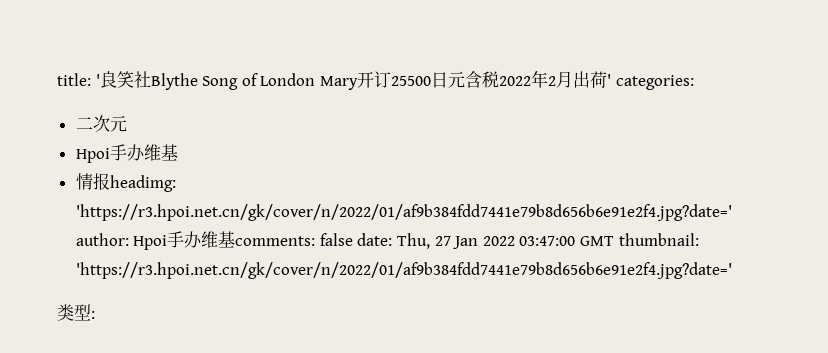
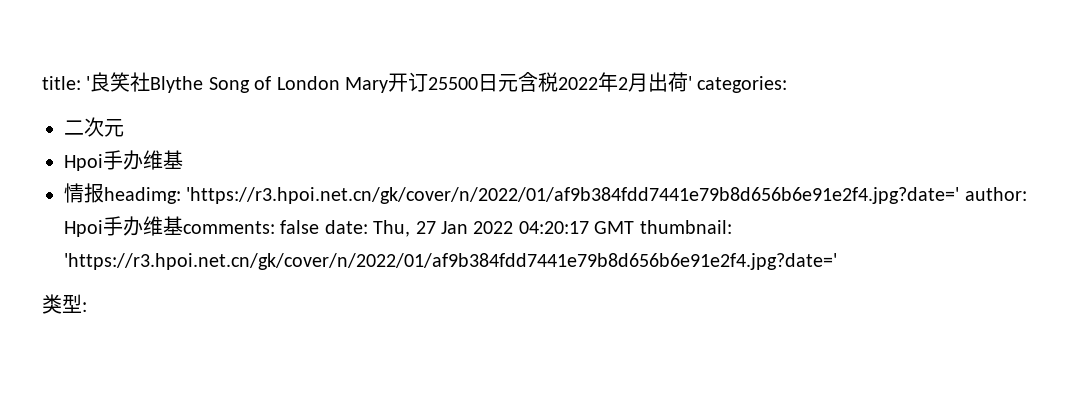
[519,236,576,246] 03:47:00 -> [518,221,589,234] 04:20:17

